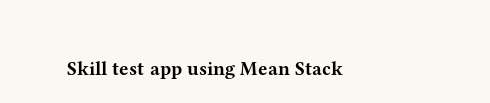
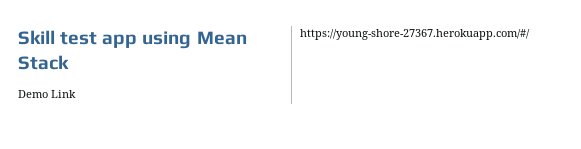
(344, 68) none -> [18,90,76,98] [300,29,530,40] // Demo Link https://young-shore-27367.herokuapp.com/#/

